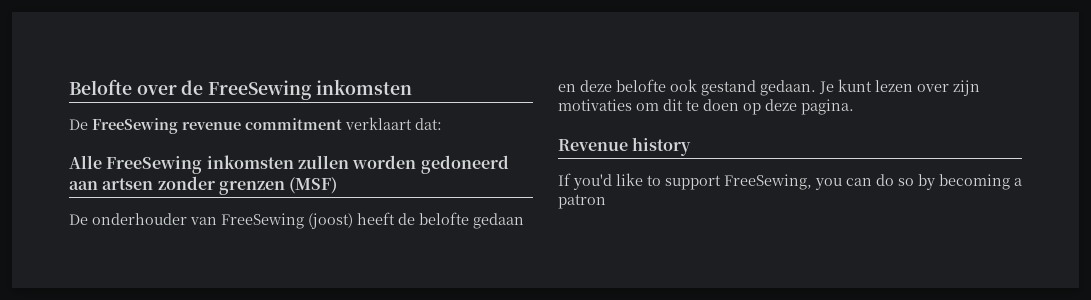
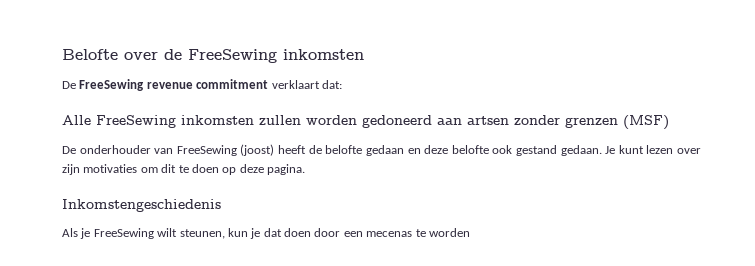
[558,137,692,156] [558,173,1022,190] [558,194,606,209] Revenue history // If you'd like to support FreeSewing, you can do so by becoming a patron -> [62,199,221,212] [62,228,470,239] Inkomstengeschiedenis // Als je FreeSewing wilt steunen, kun je dat doen door een mecenas te worden

